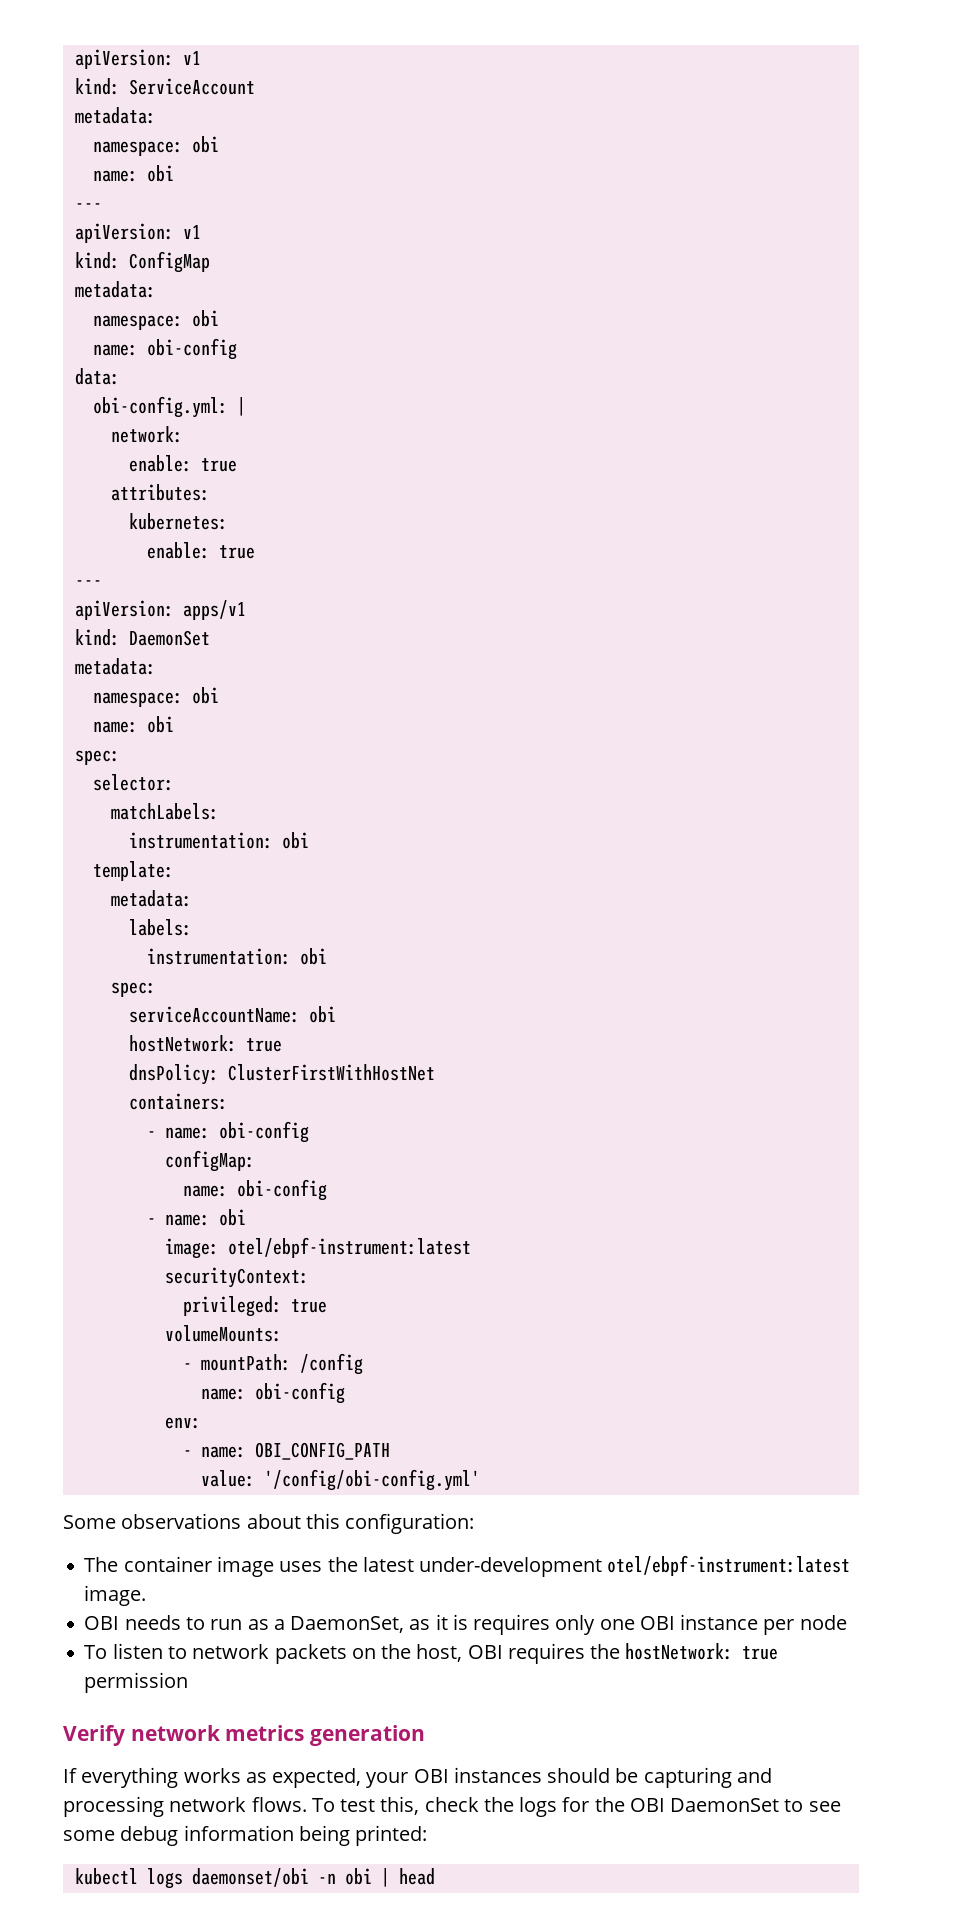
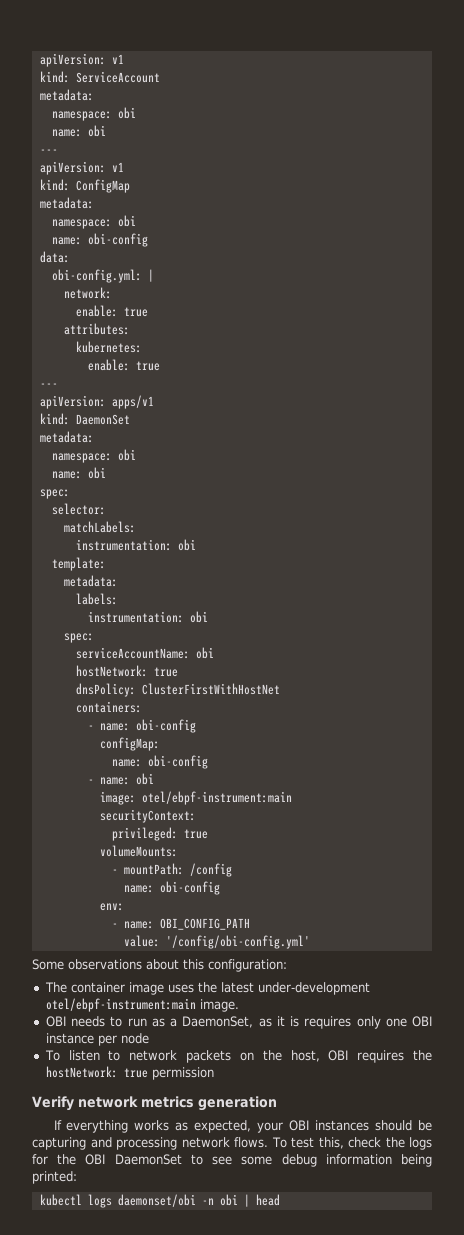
[227,1237,471,1258] otel/ebpf-instrument:latest -> [141,791,292,805] otel/ebpf-instrument:main
[607,1555,851,1576] otel/ebpf-instrument:latest -> [45,998,196,1012] otel/ebpf-instrument:main

